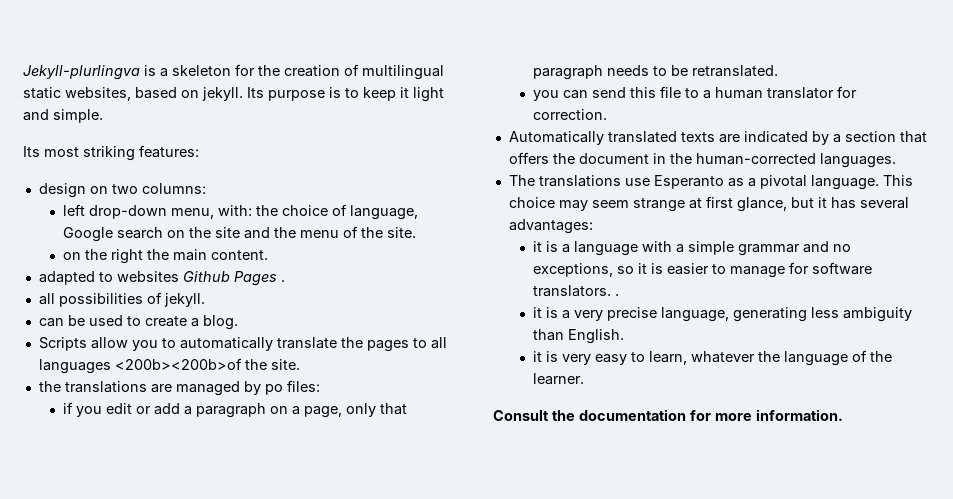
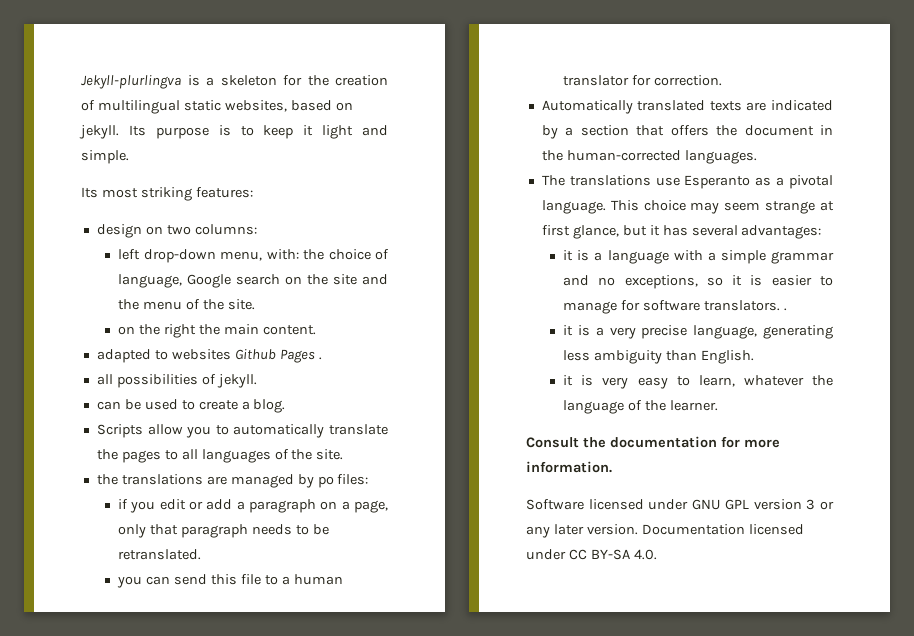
[114,358,242,370] <200b><200b>of -> [274,449,289,460] of
(843, 415) none -> [526,499,834,510] [526,524,804,538] [526,549,657,560] // Software licensed under GNU GPL version 3 or any later version. Documentation licensed under CC BY-SA 4.0.

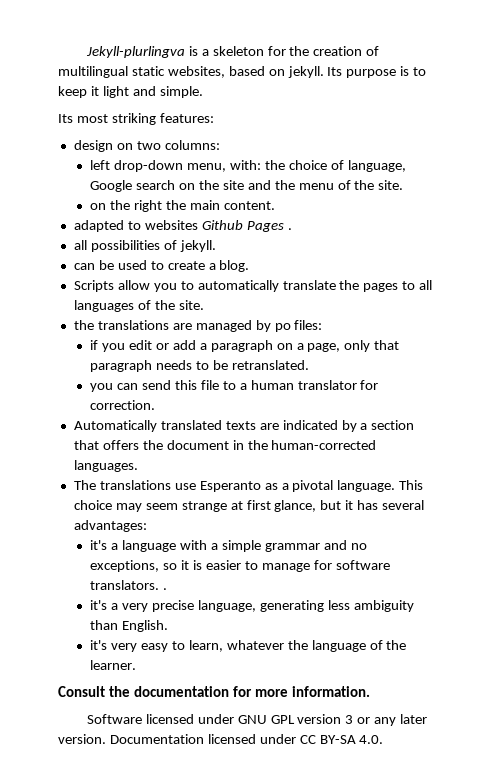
[563,250,590,261] it is -> [90,540,108,550] it's
[563,325,590,336] it is -> [90,600,108,610] it's
[563,375,594,386] it is -> [90,640,108,650] it's

